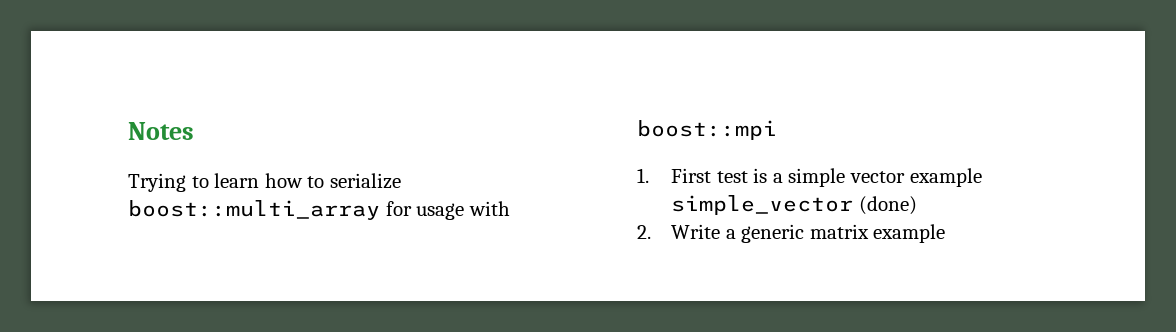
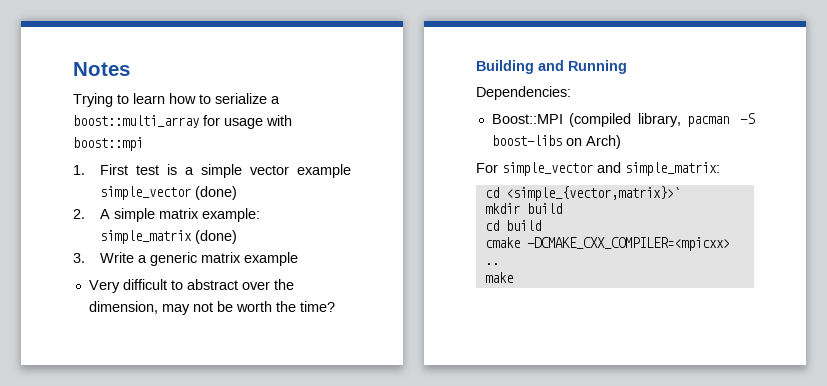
(401, 181) none -> [271,96,280,104] a
(651, 232) none -> [100,208,261,222] [100,230,238,244] [73,253,85,263] A simple matrix example: simple_matrix (done) // 3.
(946, 233) none -> [88,279,294,293] [88,301,335,315] [476,60,627,74] [476,86,571,100] [491,113,755,127] [491,135,621,149] [476,162,720,176] [484,186,681,201] [484,203,562,214] [484,220,541,231] [484,237,730,251] [484,263,499,265] [484,272,513,283] // Very difficult to abstract over the dimension, may not be worth the time? // Building and Running // Dependencies: // Boost::MPI (compiled library, pacman -S boost-libs on Arch) // For simple_vector and simple_matrix: // cd <simple_{vector,matrix}>` // mkdir build // cd build // cmake -DCMAKE_CXX_COMPILER=<mpicxx> .. // make

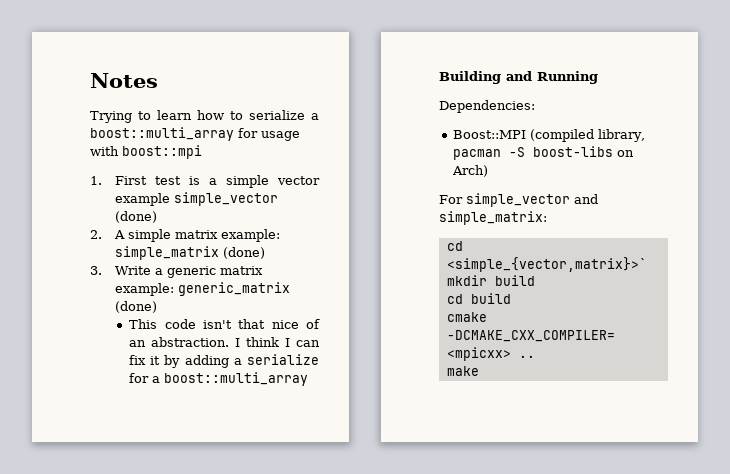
[244,252,299,266] [88,279,294,293] [88,301,335,315] example // Very difficult to abstract over the dimension, may not be worth the time? -> [114,282,290,296] [114,301,157,313] [129,319,320,329] [129,337,320,347] [129,354,319,368] [129,372,309,386] example: generic_matrix (done) // This code isn't that nice of an abstraction. I think I can fix it by adding a serialize for a boost::multi_array

